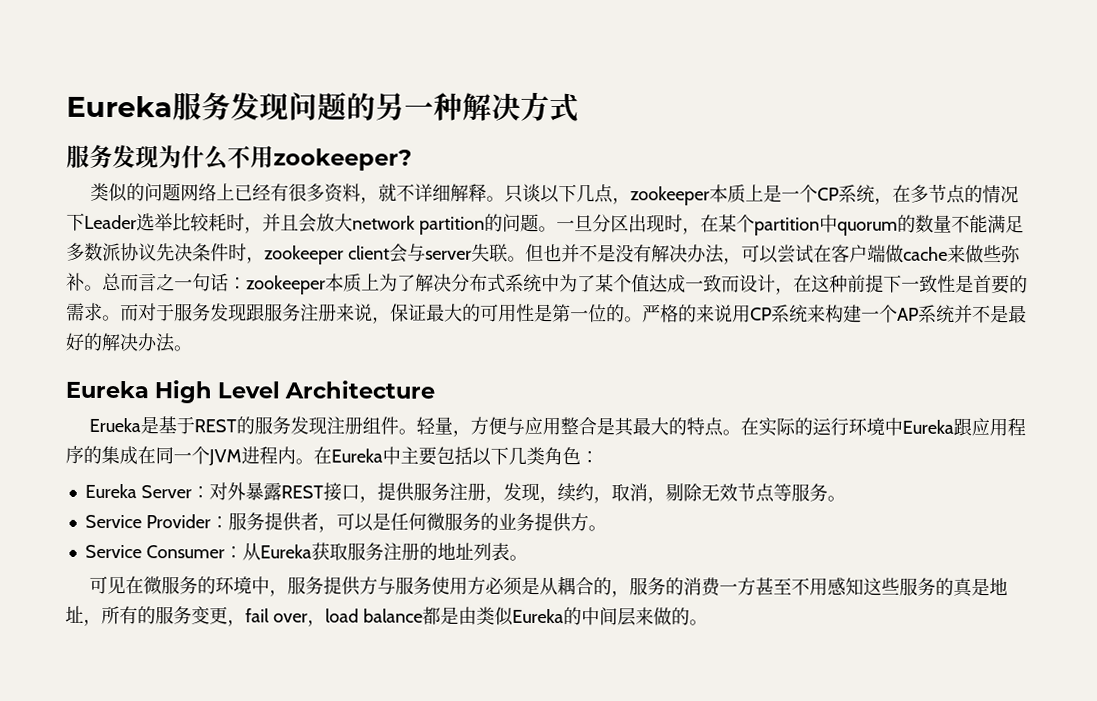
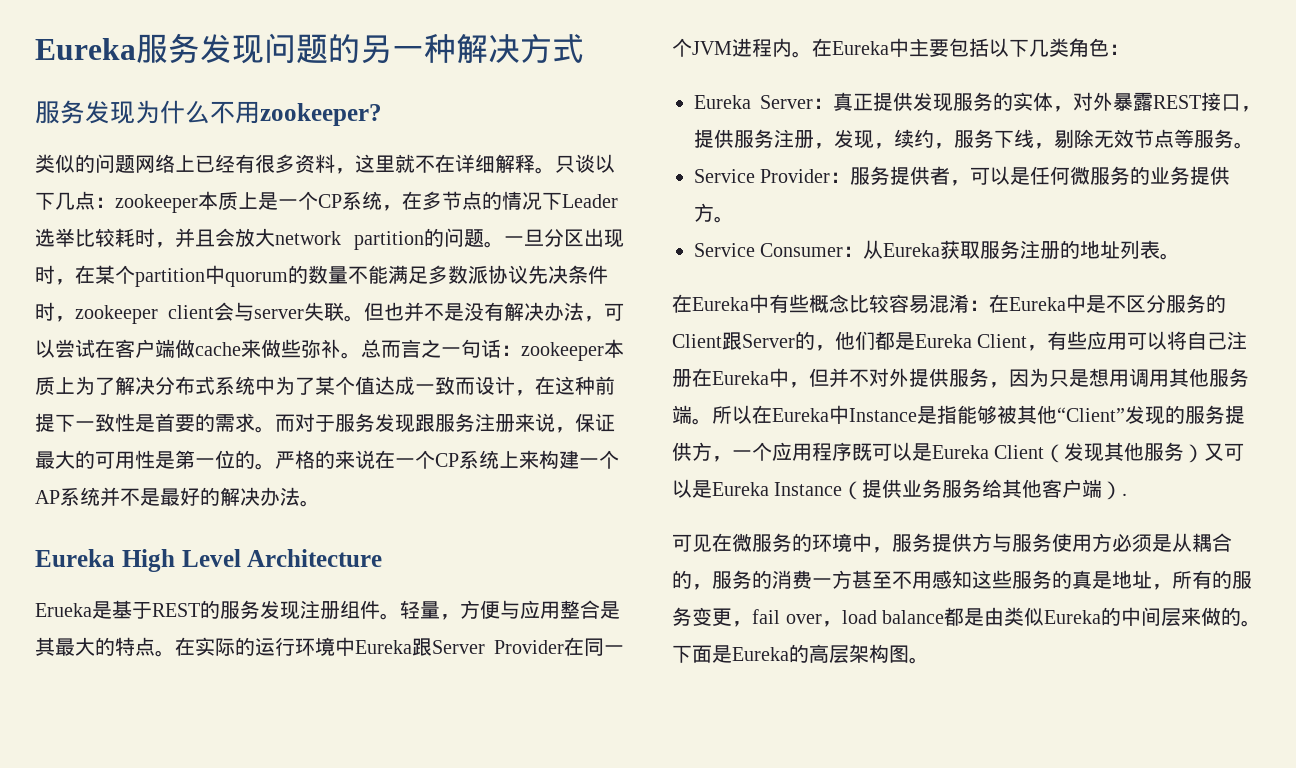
[377,183,415,202] 就不 -> [355,154,455,173] 这里就不在
[611,197,631,205] ， -> [95,197,115,208] ：
[732,304,808,323] 用CP系统 -> [375,450,519,469] 在一个CP系统上
[970,417,1026,437] [65,445,138,465] 应用程序的集成 -> [432,640,564,654] Server Provider
(210, 492) none -> [833,92,1073,112] 真正提供发现服务的实体，
[610,483,648,502] 取消 -> [954,129,1034,148] 服务下线
(528, 557) none -> [672,294,1226,314] [672,331,1248,351] [672,368,1249,388] [672,405,1245,425] [672,442,1245,463] [672,479,1128,500] // 在Eureka中有些概念比较容易混淆：在Eureka中是不区分服务的Client跟Server的，他们都是Eureka Client，有些应用可以将自己注册在Eureka中，但并不对外提供服务，因为只是想用调用其他服务端。所以在Eureka中Instance是指能够被其他“Client”发现的服务提供方，一个应用程序既可以是Eureka Client（发现其他服务）又可以是Eureka Instance（提供业务服务给其他客户端）.
(708, 622) none -> [672,644,929,664] 下面是Eureka的高层架构图。

